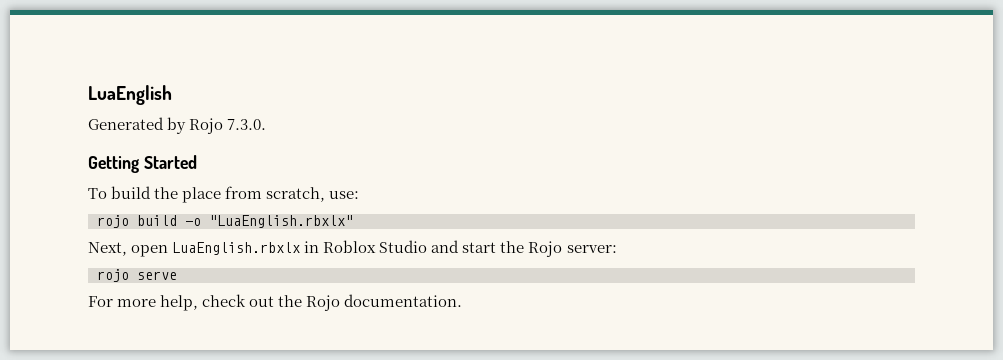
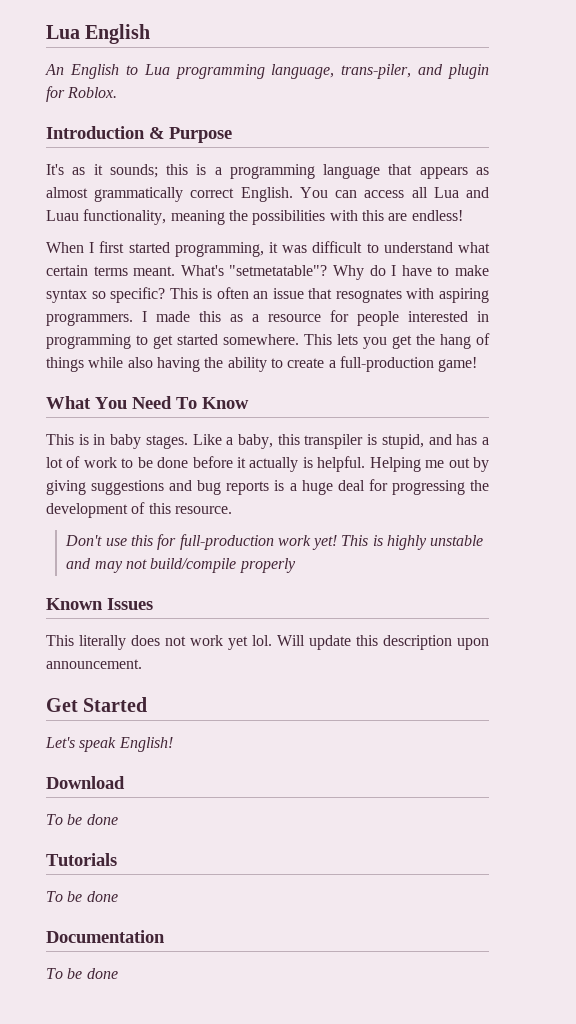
[88,85,172,105] [88,117,267,134] [88,155,197,173] [88,186,360,203] [97,215,353,228] [88,240,617,257] [97,269,177,282] [88,294,463,311] LuaEnglish // Generated by Rojo 7.3.0. // Getting Started // To build the place from scratch, use: // rojo build -o "LuaEnglish.rbxlx" // Next, open LuaEnglish.rbxlx in Roblox Studio and start the Rojo server: // rojo serve // For more help, check out the Rojo documentation. -> [46,24,151,44] [45,64,489,79] [46,86,118,102] [46,126,232,143] [46,164,489,179] [46,187,490,202] [46,209,463,225] [46,241,490,257] [46,265,490,280] [46,287,490,303] [46,310,489,326] [46,333,490,349] [46,356,478,372] [46,396,249,409] [46,434,490,449] [46,456,490,472] [46,479,489,495] [46,502,232,518] [65,534,484,550] [66,558,296,573] [46,598,153,610] [46,635,489,650] [46,659,142,669] [46,697,148,712] [45,737,173,752] [46,776,125,789] [46,814,118,825] [46,853,117,866] [46,891,118,902] [46,930,165,943] [46,968,118,979] Lua English // An English to Lua programming language, trans-piler, and plugin for Roblox. // Introduction & Purpose // It's as it sounds; this is a programming language that appears as almost grammatically correct English. You can access all Lua and Luau functionality, meaning the possibilities with this are endless! // When I first started programming, it was difficult to understand what certain terms meant. What's "setmetatable"? Why do I have to make syntax so specific? This is often an issue that resognates with aspiring programmers. I made this as a resource for people interested in programming to get started somewhere. This lets you get the hang of things while also having the ability to create a full-production game! // What You Need To Know // This is in baby stages. Like a baby, this transpiler is stupid, and has a lot of work to be done before it actually is helpful. Helping me out by giving suggestions and bug reports is a huge deal for progressing the development of this resource. // Don't use this for full-production work yet! This is highly unstable and may not build/compile properly // Known Issues // This literally does not work yet lol. Will update this description upon announcement. // Get Started // Let's speak English! // Download // To be done // Tutorials // To be done // Documentation // To be done

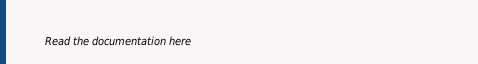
[46,24,151,44] [45,64,489,79] [46,86,118,102] [46,126,232,143] [46,164,489,179] [46,187,490,202] [46,209,463,225] [46,241,490,257] [46,265,490,280] [46,287,490,303] [46,310,489,326] [46,333,490,349] [46,356,478,372] [46,396,249,409] [46,434,490,449] [46,456,490,472] [46,479,489,495] [46,502,232,518] [65,534,484,550] [66,558,296,573] [46,598,153,610] [46,635,489,650] [46,659,142,669] [46,697,148,712] [45,737,173,752] [46,776,125,789] [46,814,118,825] [46,853,117,866] [46,891,118,902] [46,930,165,943] [46,968,118,979] Lua English // An English to Lua programming language, trans-piler, and plugin for Roblox. // Introduction & Purpose // It's as it sounds; this is a programming language that appears as almost grammatically correct English. You can access all Lua and Luau functionality, meaning the possibilities with this are endless! // When I first started programming, it was difficult to understand what certain terms meant. What's "setmetatable"? Why do I have to make syntax so specific? This is often an issue that resognates with aspiring programmers. I made this as a resource for people interested in programming to get started somewhere. This lets you get the hang of things while also having the ability to create a full-production game! // What You Need To Know // This is in baby stages. Like a baby, this transpiler is stupid, and has a lot of work to be done before it actually is helpful. Helping me out by giving suggestions and bug reports is a huge deal for progressing the development of this resource. // Don't use this for full-production work yet! This is highly unstable and may not build/compile properly // Known Issues // This literally does not work yet lol. Will update this description upon announcement. // Get Started // Let's speak English! // Download // To be done // Tutorials // To be done // Documentation // To be done -> [45,36,191,46] Read the documentation here

